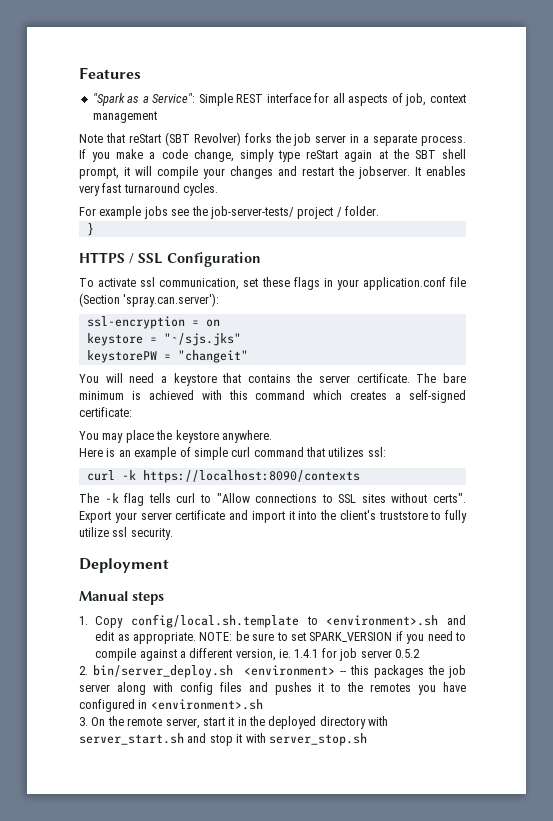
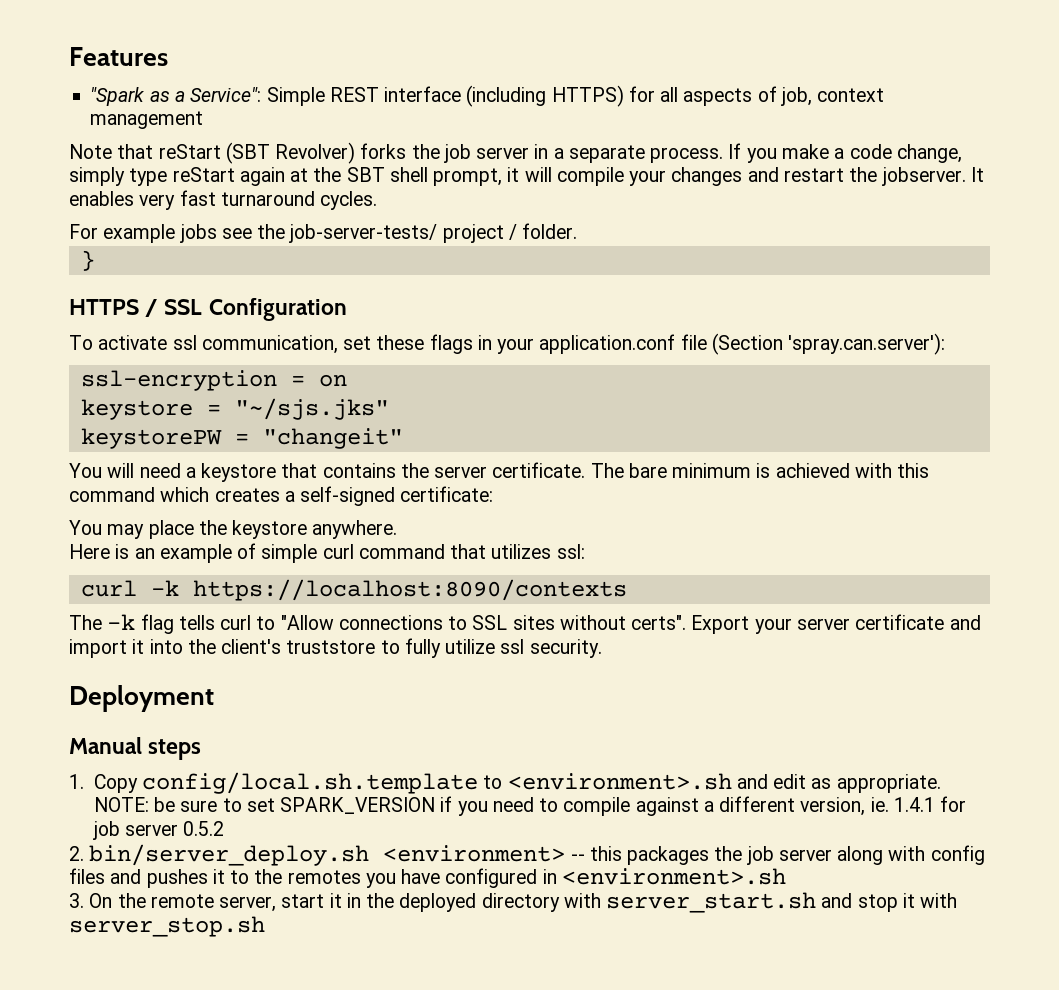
(311, 98) none -> [466,85,624,107] (including HTTPS)

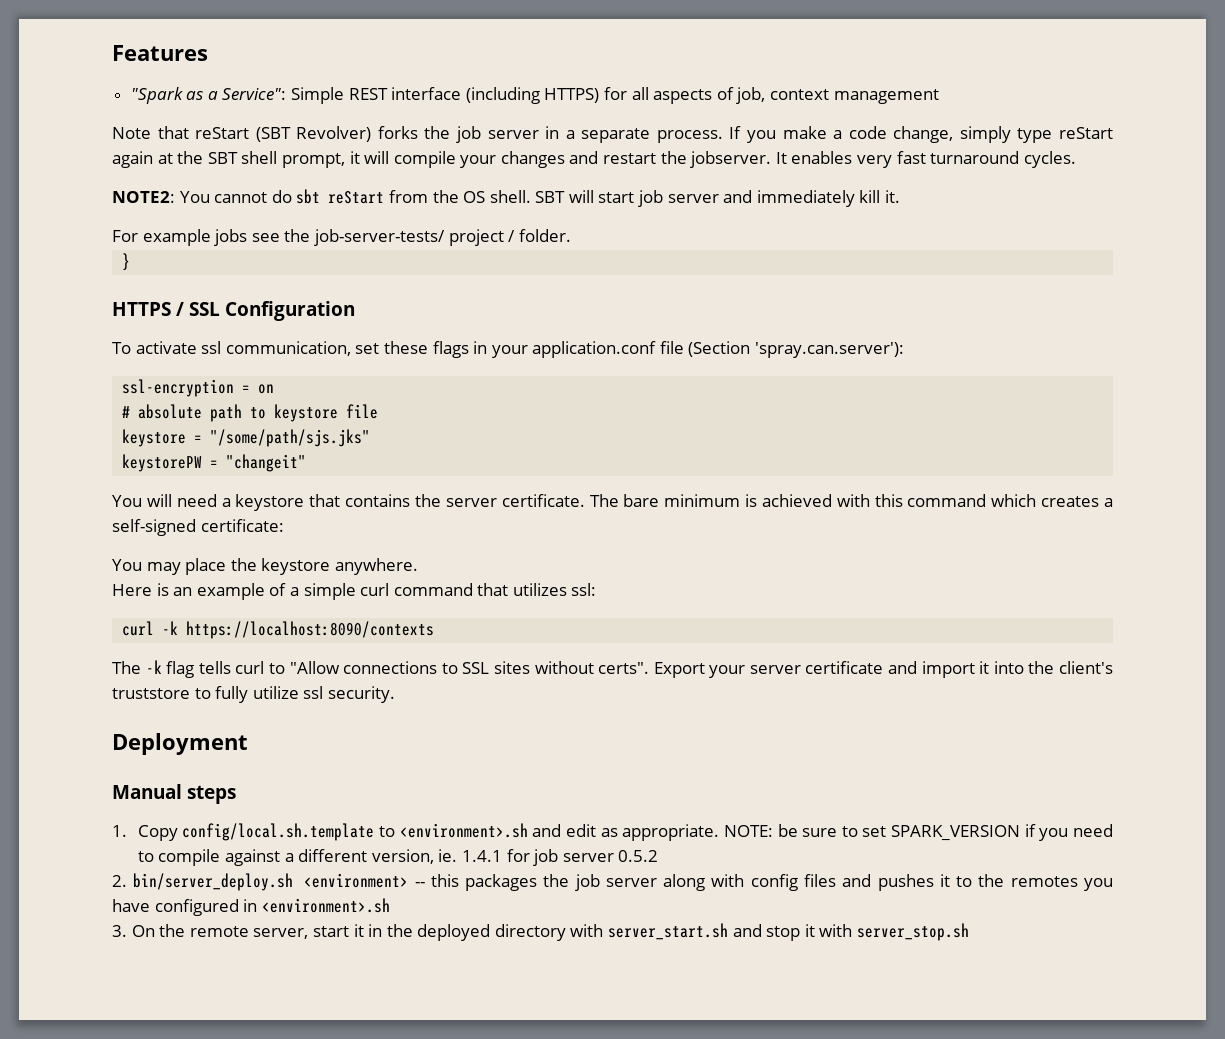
(378, 200) none -> [112,189,901,207] // NOTE2: You cannot do sbt reStart from the OS shell. SBT will start job server and immediately kill it.
(347, 380) none -> [122,404,379,422] // # absolute path to keystore file
[234,398,389,420] "~/sjs.jks" -> [210,429,371,447] "/some/path/sjs.jks"
(257, 551) none -> [289,587,299,596] a

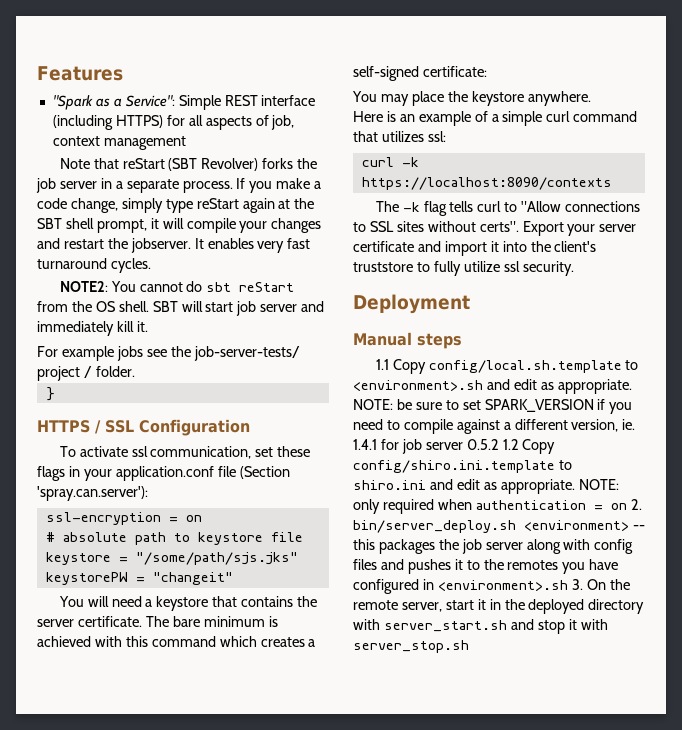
[112,825,127,837] 1. -> [375,359,389,370] 1.1
(659, 856) // -> [502,439,556,454] [353,460,572,473] [353,479,619,494] [353,499,627,514] 1.2 Copy config/shiro.ini.template to shiro.ini and edit as appropriate. NOTE: only required when authentication = on
(390, 905) // -> (568, 585) none

